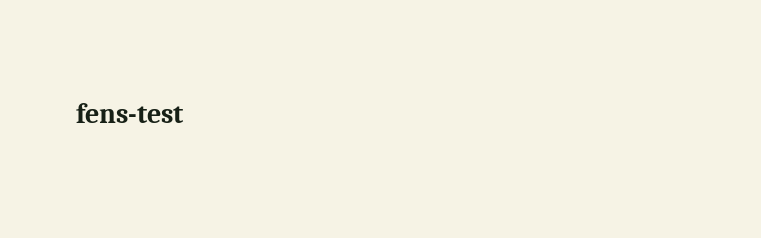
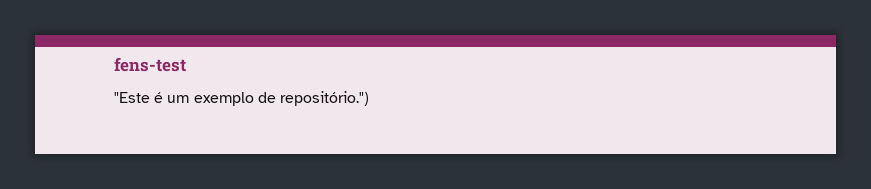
(184, 113) none -> [114,91,369,106] // "Este é um exemplo de repositório.")

